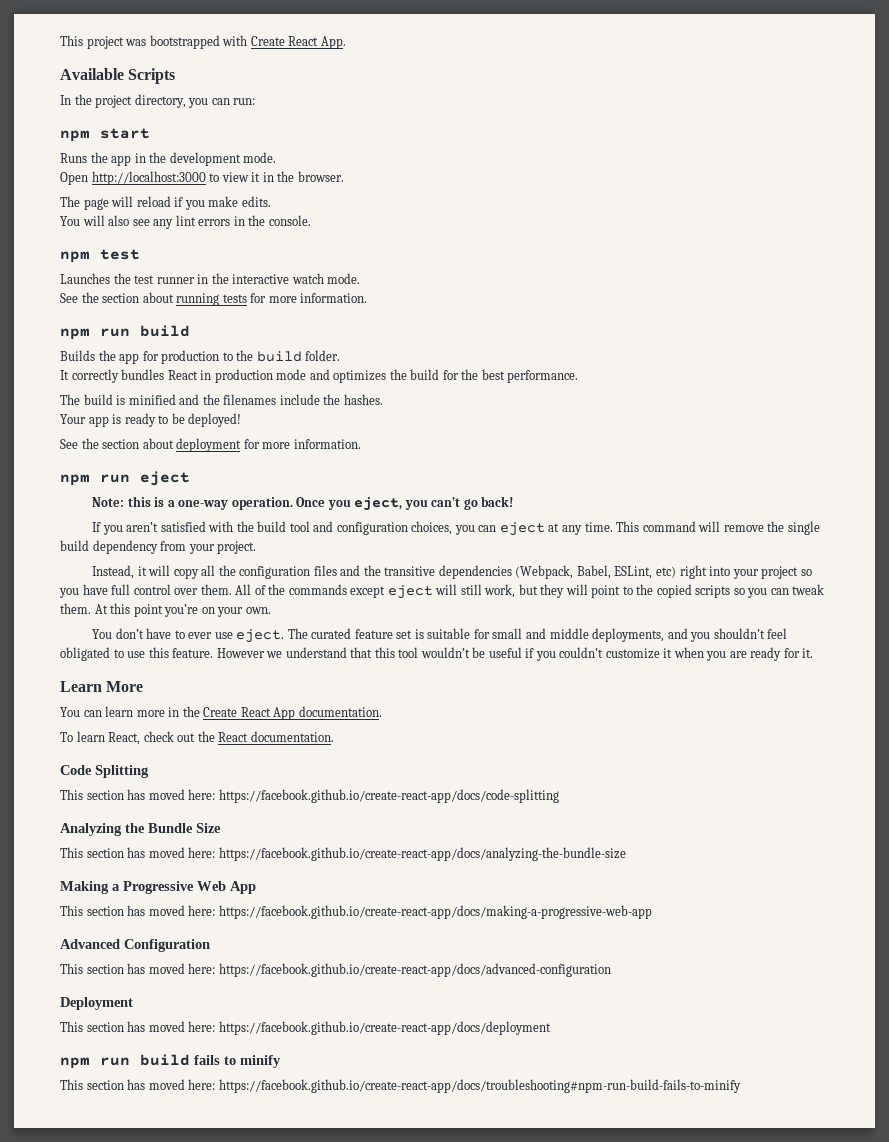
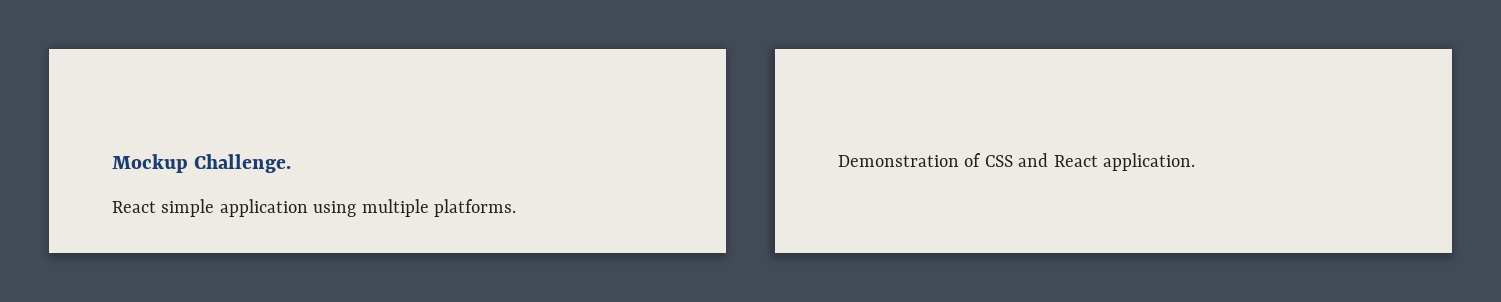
[60,35,346,49] [60,68,176,84] [60,94,256,108] [60,128,150,142] [60,152,277,166] [60,171,344,185] [60,196,271,210] [60,215,311,229] [60,249,140,263] [60,273,361,284] [60,292,368,306] [60,325,190,340] [60,350,341,364] [60,369,579,383] [60,394,383,405] [60,413,242,427] [60,438,361,452] [60,471,190,486] [92,496,514,511] [92,521,820,536] [60,540,257,554] [92,565,812,579] [59,584,825,599] [60,603,271,617] [92,628,788,643] [60,647,814,661] [60,681,144,692] [60,706,382,720] [60,731,334,745] [60,765,149,778] [60,789,559,803] [60,823,221,836] [60,847,626,861] [60,881,256,894] [60,905,652,919] [60,939,210,952] [60,963,611,977] [60,997,133,1010] [60,1021,551,1035] [60,1054,281,1069] [60,1079,741,1093] This project was bootstrapped with Create React App. // Available Scripts // In the project directory, you can run: // npm start // Runs the app in the development mode. // Open http://localhost:3000 to view it in the browser. // The page will reload if you make edits. // You will also see any lint errors in the console. // npm test // Launches the test runner in the interactive watch mode. // See the section about running tests for more information. // npm run build // Builds the app for production to the build folder. // It correctly bundles React in production mode and optimizes the build for the best performance. // The build is minified and the filenames include the hashes. // Your app is ready to be deployed! // See the section about deployment for more information. // npm run eject // Note: this is a one-way operation. Once you eject, you can’t go back! // If you aren’t satisfied with the build tool and configuration choices, you can eject at any time. This command will remove the single build dependency from your project. // Instead, it will copy all the configuration files and the transitive dependencies (Webpack, Babel, ESLint, etc) right into your project so you have full control over them. All of the commands except eject will still work, but they will point to the copied scripts so you can tweak them. At this point you’re on your own. // You don’t have to ever use eject. The curated feature set is suitable for small and middle deployments, and you shouldn’t feel obligated to use this feature. However we understand that this tool wouldn’t be useful if you couldn’t customize it when you are ready for it. // Learn More // You can learn more in the Create React App documentation. // To learn React, check out the React documentation. // Code Splitting // This section has moved here: https://facebook.github.io/create-react-app/docs/code-splitting // Analyzing the Bundle Size // This section has moved here: https://facebook.github.io/create-react-app/docs/analyzing-the-bundle-size // Making a Progressive Web App // This section has moved here: https://facebook.github.io/create-react-app/docs/making-a-progressive-web-app // Advanced Configuration // This section has moved here: https://facebook.github.io/create-react-app/docs/advanced-configuration // Deployment // This section has moved here: https://facebook.github.io/create-react-app/docs/deployment // npm run build fails to minify // This section has moved here: https://facebook.github.io/create-react-app/docs/troubleshooting#npm-run-build-fails-to-minify -> [112,154,292,173] [112,199,516,217] [838,153,1195,171] Mockup Challenge. // React simple application using multiple platforms. // Demonstration of CSS and React application.

